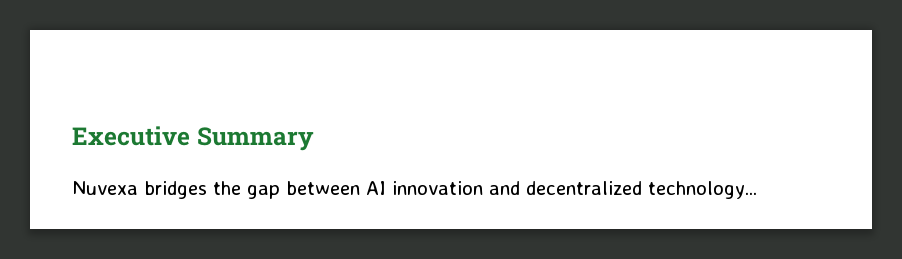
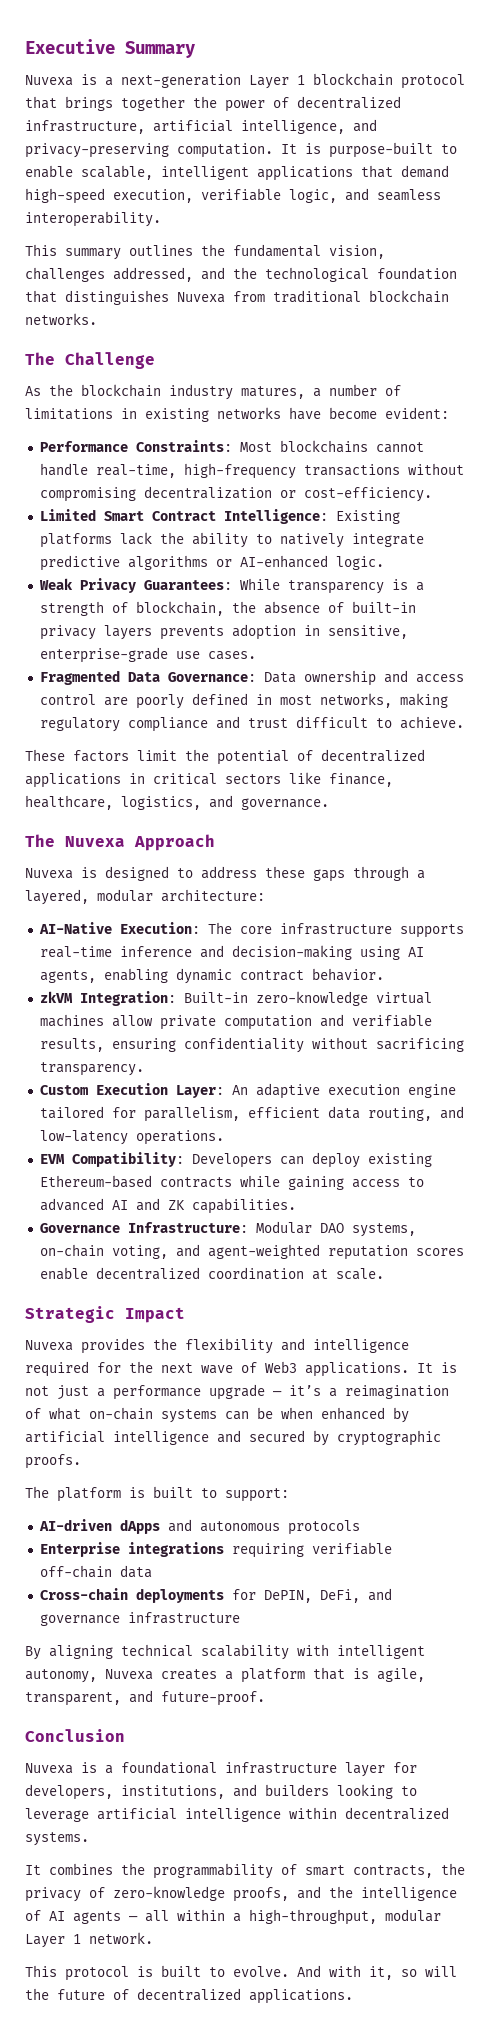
[144,181,757,199] bridges the gap between AI innovation and decentralized technology... -> [81,73,465,89] [25,96,401,112] [25,119,377,134] [25,142,457,158] [25,165,449,181] [25,188,441,204] [25,211,161,227] [25,244,385,260] [25,267,457,282] [25,290,449,305] [25,313,97,325] [25,352,155,369] [25,384,401,400] [25,407,449,422] [39,440,424,453] [39,463,464,479] [39,486,432,502] [39,509,400,524] [39,532,424,548] [39,555,384,571] [38,578,424,594] [39,601,416,616] [39,624,408,640] [39,647,256,663] [39,670,464,686] [39,693,448,709] [39,716,464,732] [25,749,425,765] [25,772,393,788] [25,795,329,810] [25,834,215,851] [25,866,425,882] [25,889,265,905] [38,922,464,938] [39,945,424,960] [39,968,384,984] [39,991,432,1006] [39,1014,432,1030] [39,1037,464,1053] [39,1062,144,1076] [39,1083,456,1099] [39,1106,464,1122] [39,1130,224,1145] [39,1152,432,1168] [39,1175,424,1190] [39,1198,296,1214] [39,1221,416,1237] [39,1244,464,1260] [39,1267,384,1280] [25,1306,185,1323] [25,1338,409,1354] [25,1361,457,1377] [25,1384,449,1400] [25,1407,409,1423] [25,1430,441,1446] [25,1454,81,1469] [25,1486,289,1502] [38,1519,360,1535] [39,1542,392,1558] [39,1565,152,1578] [39,1588,392,1603] [39,1612,240,1626] [25,1644,425,1660] [25,1667,425,1683] [25,1690,265,1706] [25,1729,125,1742] [25,1761,417,1777] [25,1784,417,1800] [25,1807,449,1822] [25,1832,89,1846] [25,1863,465,1879] [25,1886,457,1902] [25,1909,441,1925] [25,1932,153,1948] [25,1965,457,1981] [25,1988,353,2004] is a next-generation Layer 1 blockchain protocol that brings together the power of decentralized infrastructure, artificial intelligence, and privacy-preserving computation. It is purpose-built to enable scalable, intelligent applications that demand high-speed execution, verifiable logic, and seamless interoperability. // This summary outlines the fundamental vision, challenges addressed, and the technological foundation that distinguishes Nuvexa from traditional blockchain networks. // The Challenge // As the blockchain industry matures, a number of limitations in existing networks have become evident: // Performance Constraints: Most blockchains cannot handle real-time, high-frequency transactions without compromising decentralization or cost-efficiency. // Limited Smart Contract Intelligence: Existing platforms lack the ability to natively integrate predictive algorithms or AI-enhanced logic. // Weak Privacy Guarantees: While transparency is a strength of blockchain, the absence of built-in privacy layers prevents adoption in sensitive, enterprise-grade use cases. // Fragmented Data Governance: Data ownership and access control are poorly defined in most networks, making regulatory compliance and trust difficult to achieve. // These factors limit the potential of decentralized applications in critical sectors like finance, healthcare, logistics, and governance. // The Nuvexa Approach // Nuvexa is designed to address these gaps through a layered, modular architecture: // AI-Native Execution: The core infrastructure supports real-time inference and decision-making using AI agents, enabling dynamic contract behavior. // zkVM Integration: Built-in zero-knowledge virtual machines allow private computation and verifiable results, ensuring confidentiality without sacrificing transparency. // Custom Execution Layer: An adaptive execution engine tailored for parallelism, efficient data routing, and low-latency operations. // EVM Compatibility: Developers can deploy existing Ethereum-based contracts while gaining access to advanced AI and ZK capabilities. // Governance Infrastructure: Modular DAO systems, on-chain voting, and agent-weighted reputation scores enable decentralized coordination at scale. // Strategic Impact // Nuvexa provides the flexibility and intelligence required for the next wave of Web3 applications. It is not just a performance upgrade — it’s a reimagination of what on-chain systems can be when enhanced by artificial intelligence and secured by cryptographic proofs. // The platform is built to support: // AI-driven dApps and autonomous protocols // Enterprise integrations requiring verifiable off-chain data // Cross-chain deployments for DePIN, DeFi, and governance infrastructure // By aligning technical scalability with intelligent autonomy, Nuvexa creates a platform that is agile, transparent, and future-proof. // Conclusion // Nuvexa is a foundational infrastructure layer for developers, institutions, and builders looking to leverage artificial intelligence within decentralized systems. // It combines the programmability of smart contracts, the privacy of zero-knowledge proofs, and the intelligence of AI agents — all within a high-throughput, modular Layer 1 network. // This protocol is built to evolve. And with it, so will the future of decentralized applications.

